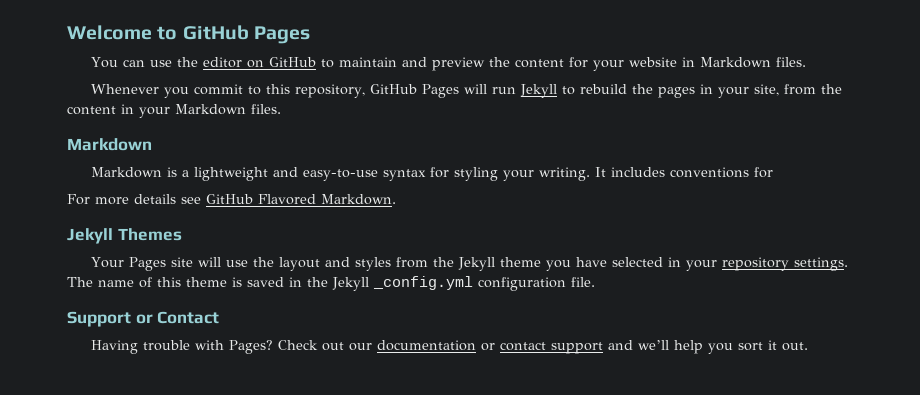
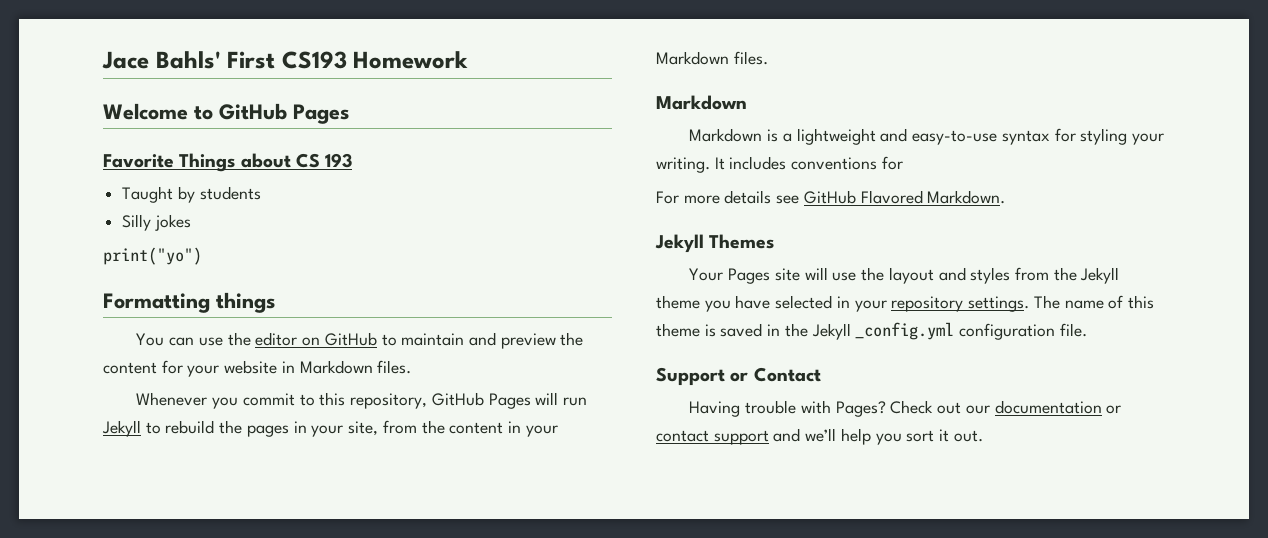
(67, 32) none -> [102,51,469,69] Jace Bahls' First CS193 Homework //
(310, 35) none -> [103,153,353,172] [122,186,261,203] [122,214,191,231] [103,247,202,265] [103,292,275,313] // Favorite Things about CS 193 // Taught by students // Silly jokes // print("yo") // Formatting things

